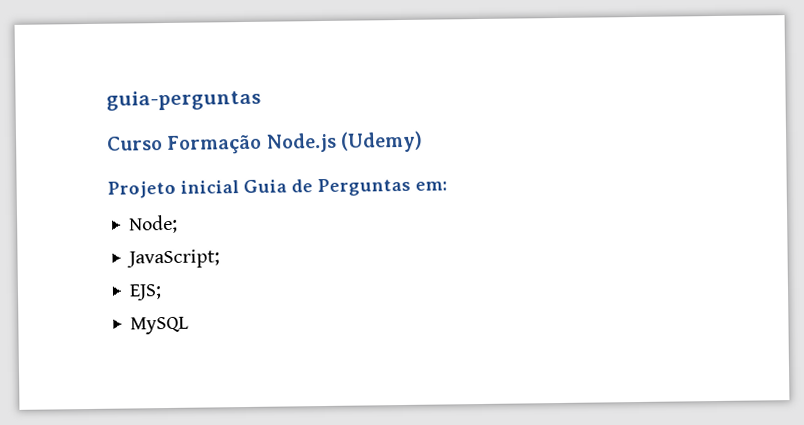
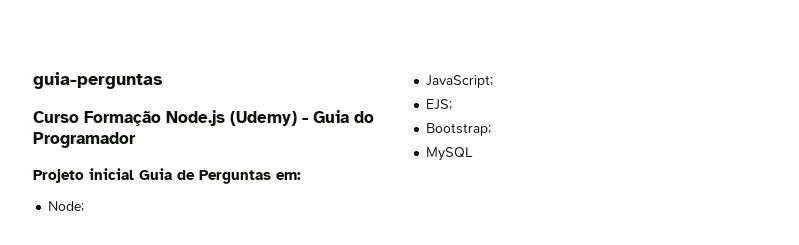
(423, 141) none -> [302,110,374,123] [33,132,136,148] - Guia do Programador
(163, 292) none -> [426,123,492,136] // Bootstrap;

